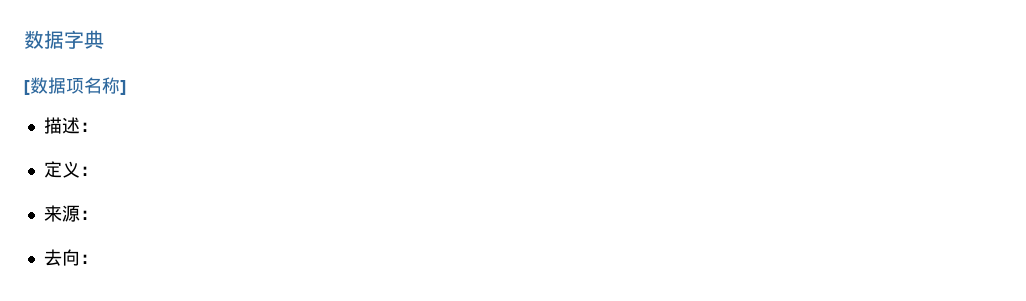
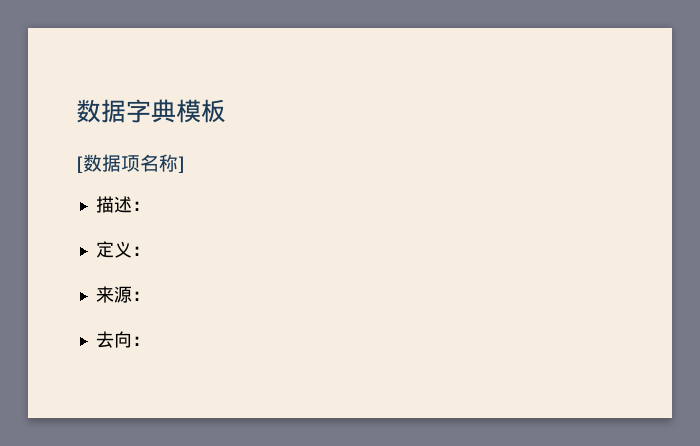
(104, 39) none -> [176,99,226,123] 模板

